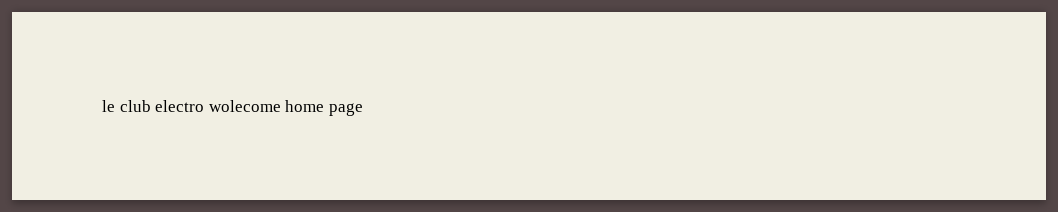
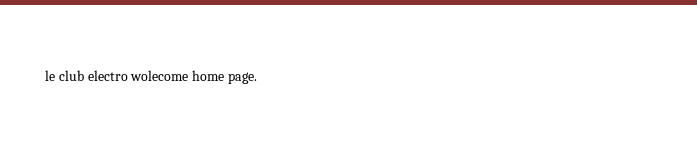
[328,103,363,116] page -> [227,72,257,84] page.

